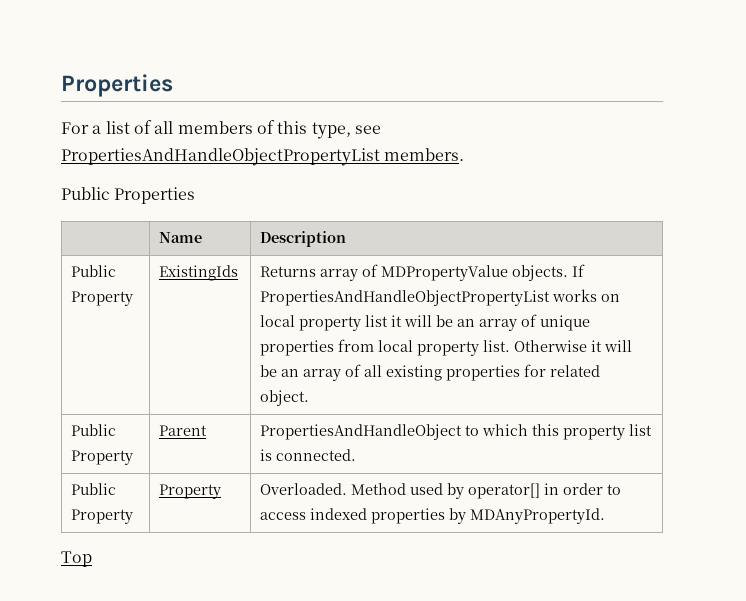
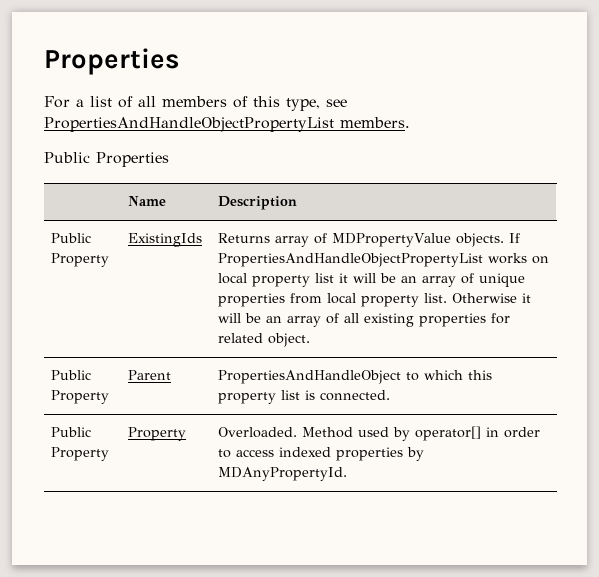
[61,551,92,567] // Top -> (348, 474) none

